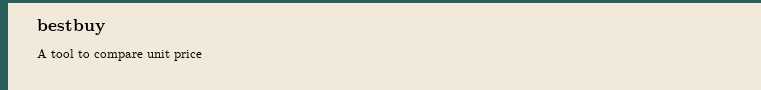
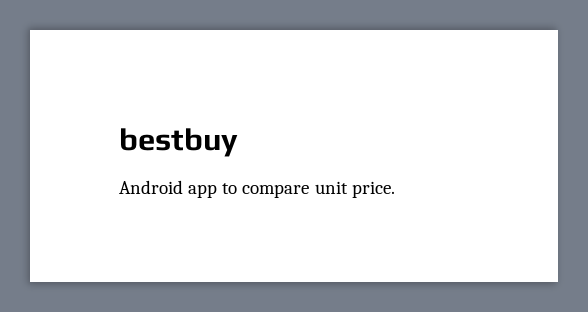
[37,49,74,59] A tool -> [119,180,218,198] Android app
[174,50,202,61] price -> [351,181,395,198] price.

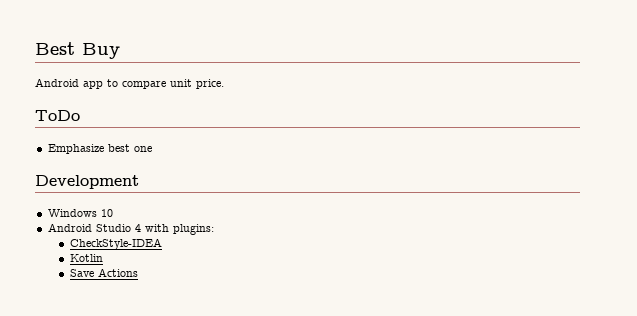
[119,128,238,157] bestbuy -> [35,42,120,59] Best Buy
(395, 189) none -> [35,110,80,121] [47,144,152,154] [35,175,139,189] [47,209,113,217] [47,223,214,235] [69,238,162,250] [69,254,103,262] [69,268,138,277] // ToDo // Emphasize best one // Development // Windows 10 // Android Studio 4 with plugins: // CheckStyle-IDEA // Kotlin // Save Actions

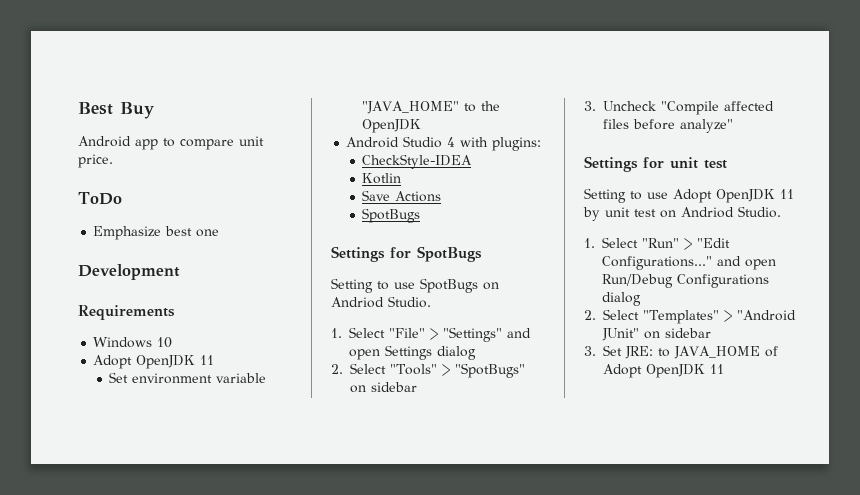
(139, 182) none -> [78,305,175,320] // Requirements
(113, 213) none -> [93,355,215,369] [109,372,267,384] [362,101,501,114] [362,119,422,133] // Adopt OpenJDK 11 // Set environment variable "JAVA_HOME" to the OpenJDK
(138, 272) none -> [362,208,421,223] [331,246,482,262] [331,278,499,293] [331,296,431,308] [331,327,531,342] [349,345,476,360] [331,363,525,378] [350,382,417,393] [584,101,774,115] [603,119,733,133] [584,156,727,172] [584,188,794,203] [583,206,781,221] [584,237,730,250] [602,256,776,270] [602,274,769,288] [602,292,641,306] [584,309,796,324] [602,328,711,341] [584,345,778,359] [603,364,724,378] // SpotBugs // Settings for SpotBugs // Setting to use SpotBugs on Andriod Studio. // 1. Select "File" > "Settings" and open Settings dialog // 2. Select "Tools" > "SpotBugs" on sidebar // 3. Uncheck "Compile affected files before analyze" // Settings for unit test // Setting to use Adopt OpenJDK 11 by unit test on Andriod Studio. // 1. Select "Run" > "Edit Configurations..." and open Run/Debug Configurations dialog // 2. Select "Templates" > "Android JUnit" on sidebar // 3. Set JRE: to JAVA_HOME of Adopt OpenJDK 11

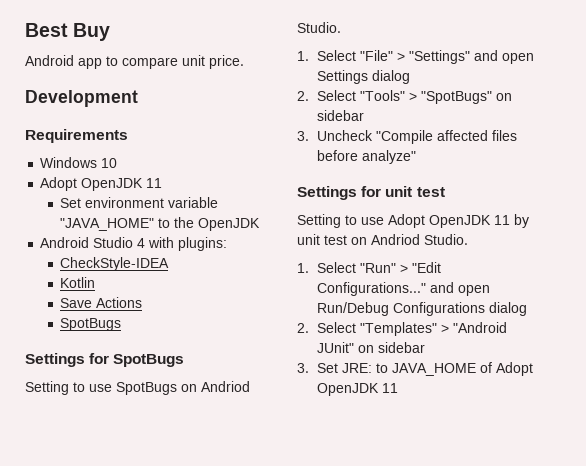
[78,192,122,205] [93,226,220,240] // ToDo // Emphasize best one -> (244, 62) none

